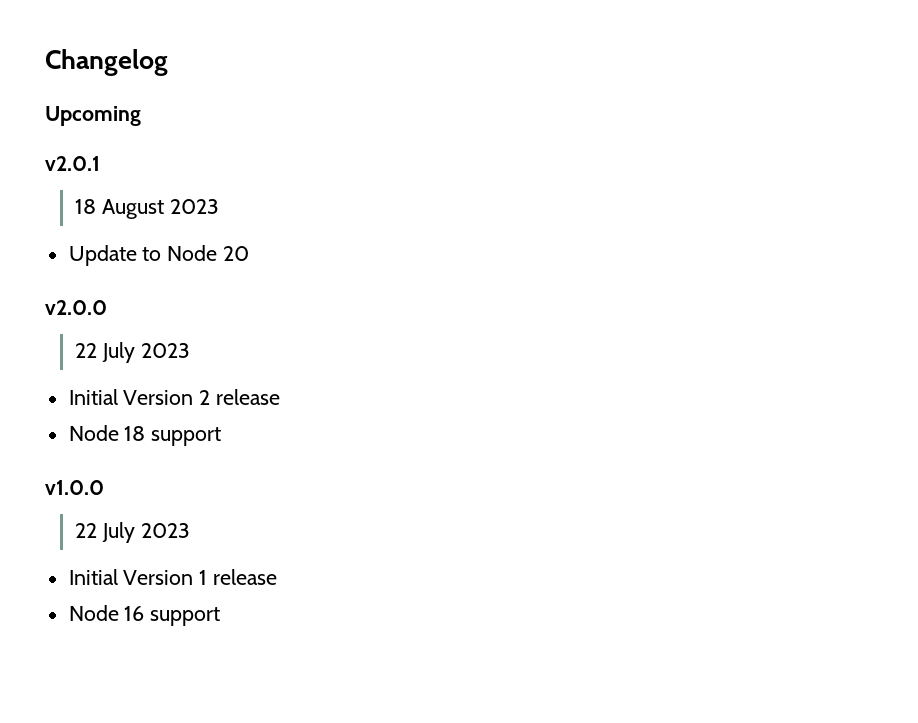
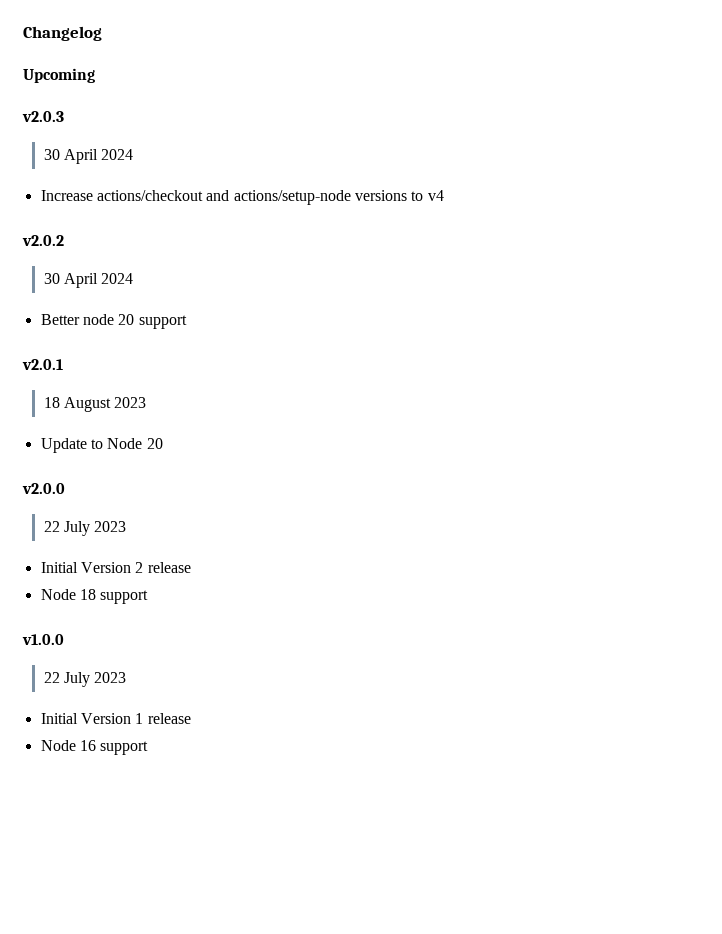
(141, 116) none -> [22,111,64,122] [43,149,134,164] [40,190,444,205] [22,235,64,246] [43,273,134,288] [40,314,187,329] // v2.0.3 // 30 April 2024 // Increase actions/checkout and actions/setup-node versions to v4 // v2.0.2 // 30 April 2024 // Better node 20 support

